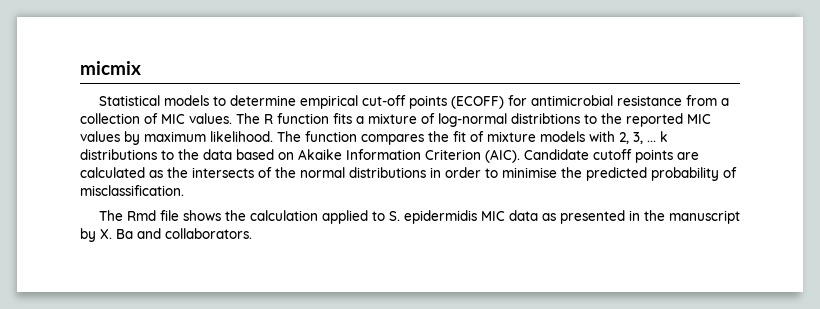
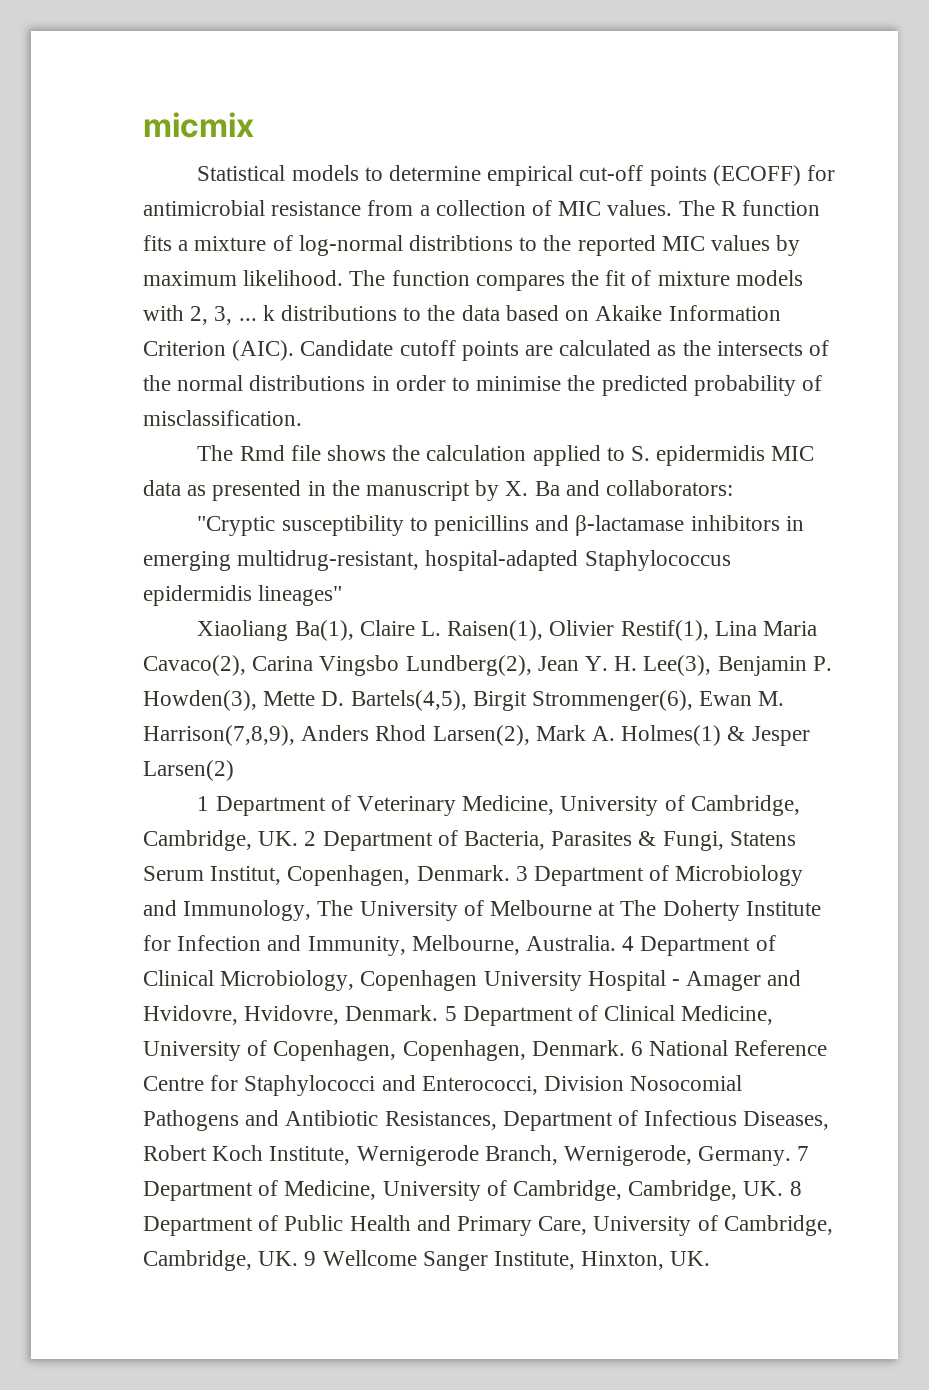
[165,228,252,239] collaborators. -> [606,480,734,496] [197,515,804,536] [143,550,731,571] [143,585,343,606] [197,620,817,641] [143,655,832,676] [143,690,785,711] [143,725,810,746] [143,760,234,781] [197,795,800,816] [143,830,796,851] [143,865,804,886] [143,900,821,921] [143,935,776,956] [143,970,802,991] [143,1005,774,1026] [143,1040,828,1061] [143,1075,743,1096] [143,1110,830,1131] [143,1145,810,1166] [143,1180,802,1201] [143,1215,833,1236] [143,1250,711,1271] collaborators: // "Cryptic susceptibility to penicillins and β-lactamase inhibitors in emerging multidrug-resistant, hospital-adapted Staphylococcus epidermidis lineages" // Xiaoliang Ba(1), Claire L. Raisen(1), Olivier Restif(1), Lina Maria Cavaco(2), Carina Vingsbo Lundberg(2), Jean Y. H. Lee(3), Benjamin P. Howden(3), Mette D. Bartels(4,5), Birgit Strommenger(6), Ewan M. Harrison(7,8,9), Anders Rhod Larsen(2), Mark A. Holmes(1) & Jesper Larsen(2) // 1 Department of Veterinary Medicine, University of Cambridge, Cambridge, UK. 2 Department of Bacteria, Parasites & Fungi, Statens Serum Institut, Copenhagen, Denmark. 3 Department of Microbiology and Immunology, The University of Melbourne at The Doherty Institute for Infection and Immunity, Melbourne, Australia. 4 Department of Clinical Microbiology, Copenhagen University Hospital - Amager and Hvidovre, Hvidovre, Denmark. 5 Department of Clinical Medicine, University of Copenhagen, Copenhagen, Denmark. 6 National Reference Centre for Staphylococci and Enterococci, Division Nosocomial Pathogens and Antibiotic Resistances, Department of Infectious Diseases, Robert Koch Institute, Wernigerode Branch, Wernigerode, Germany. 7 Department of Medicine, University of Cambridge, Cambridge, UK. 8 Department of Public Health and Primary Care, University of Cambridge, Cambridge, UK. 9 Wellcome Sanger Institute, Hinxton, UK.

